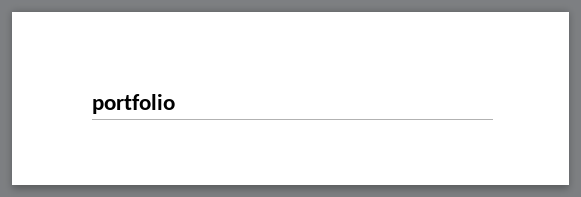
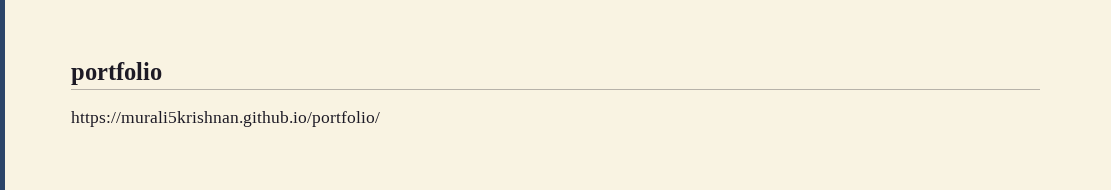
(175, 104) none -> [71,111,380,127] // https://murali5krishnan.github.io/portfolio/

